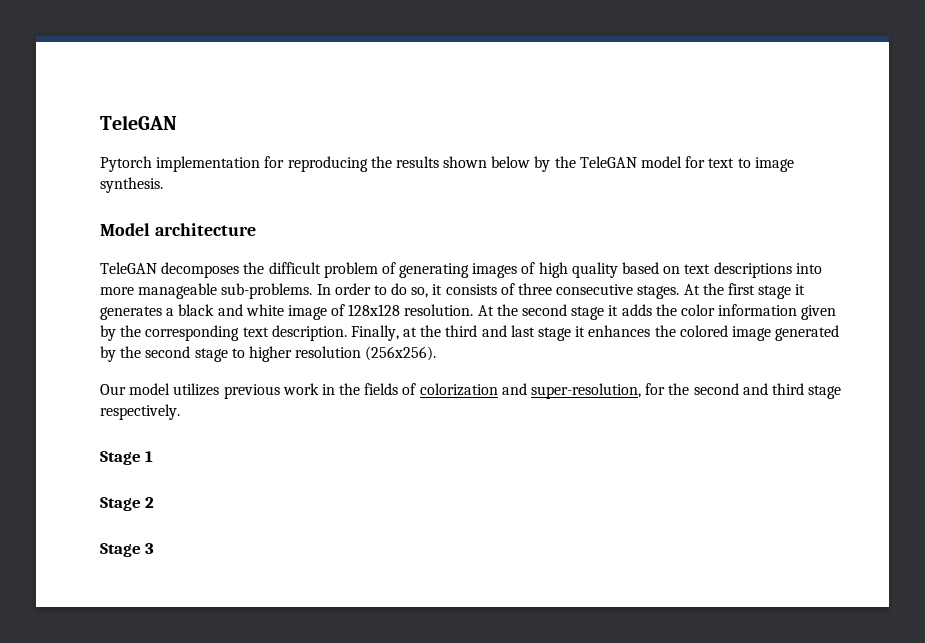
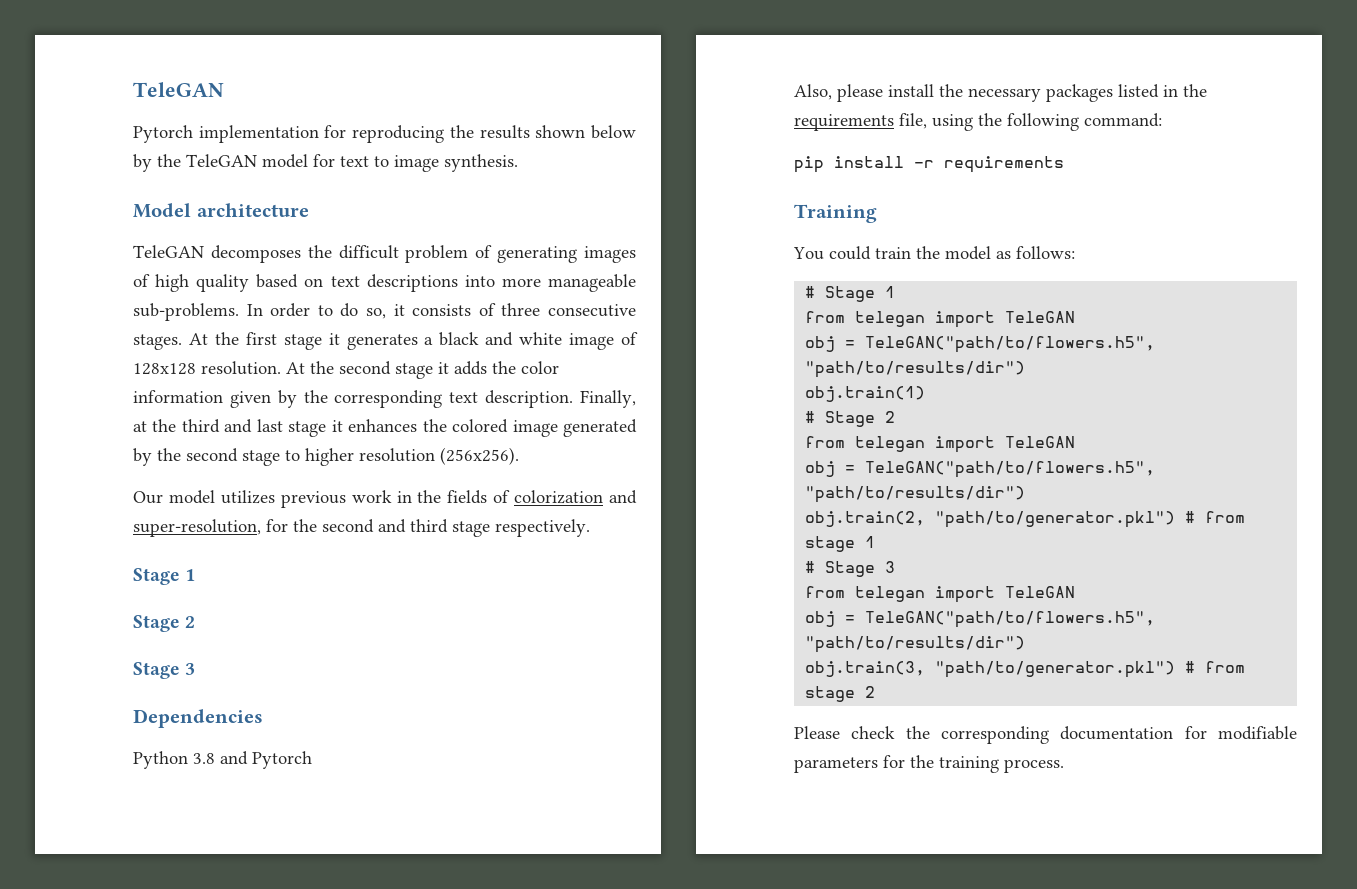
(155, 548) none -> [133,709,263,728] [133,751,312,769] [794,84,1207,102] [794,113,1162,131] [794,156,1064,173] [794,204,877,223] [793,246,1075,260] [805,286,896,302] [805,311,1076,328] [805,336,1156,353] [805,361,1026,378] [805,386,926,402] [805,411,896,427] [805,436,1076,453] [805,461,1156,478] [805,486,1026,503] [805,511,1246,528] [805,536,876,552] [805,561,896,577] [805,586,1076,603] [805,611,1156,628] [805,636,1026,653] [805,661,1246,678] [805,686,876,702] [794,726,1297,744] [794,755,1064,773] // Dependencies // Python 3.8 and Pytorch // Also, please install the necessary packages listed in the requirements file, using the following command: // pip install -r requirements // Training // You could train the model as follows: // # Stage 1 // from telegan import TeleGAN // obj = TeleGAN("path/to/flowers.h5", "path/to/results/dir") // obj.train(1) // # Stage 2 // from telegan import TeleGAN // obj = TeleGAN("path/to/flowers.h5", "path/to/results/dir") // obj.train(2, "path/to/generator.pkl") # from stage 1 // # Stage 3 // from telegan import TeleGAN // obj = TeleGAN("path/to/flowers.h5", "path/to/results/dir") // obj.train(3, "path/to/generator.pkl") # from stage 2 // Please check the corresponding documentation for modifiable parameters for the training process.

